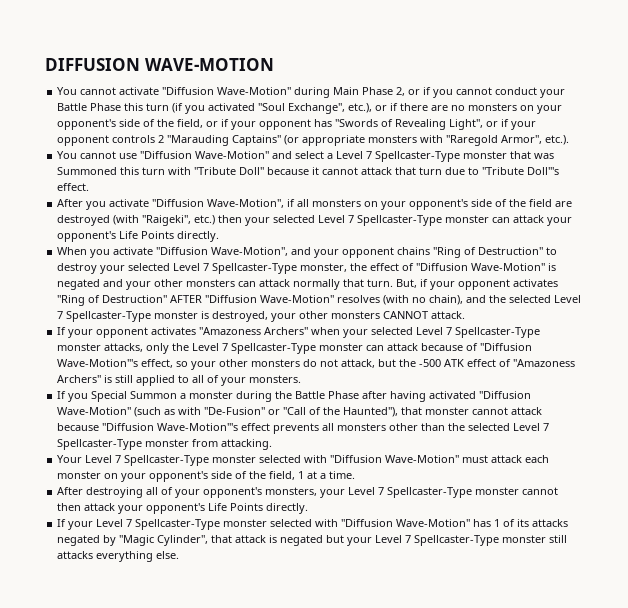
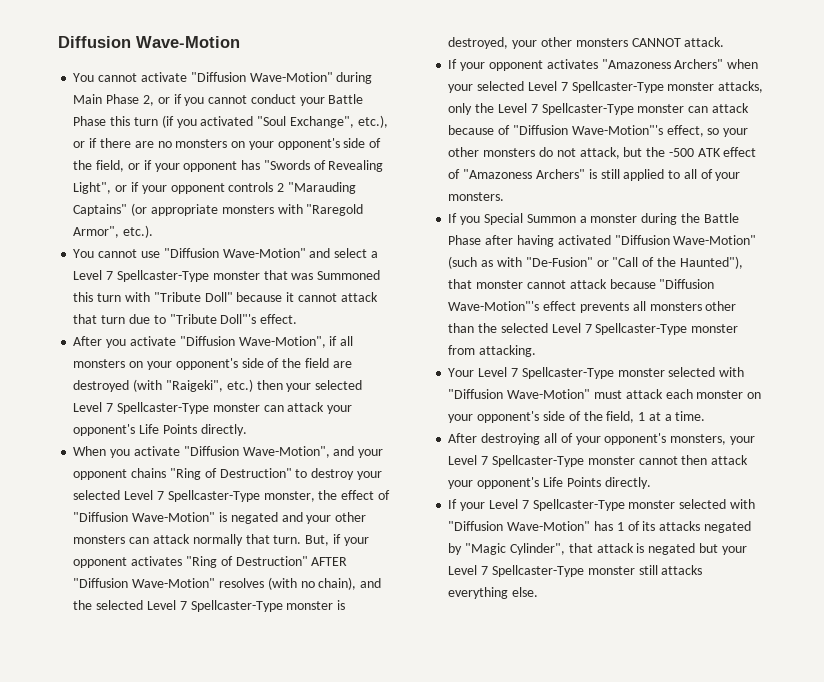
[45,58,274,71] DIFFUSION WAVE-MOTION -> [58,36,240,48] Diffusion Wave-Motion

